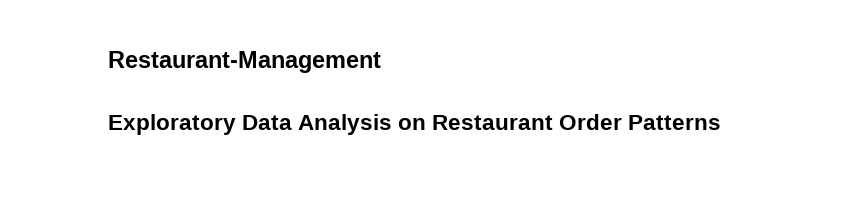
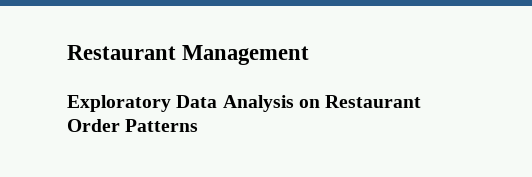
[108,51,381,73] Restaurant-Management -> [67,45,310,65] Restaurant Management

